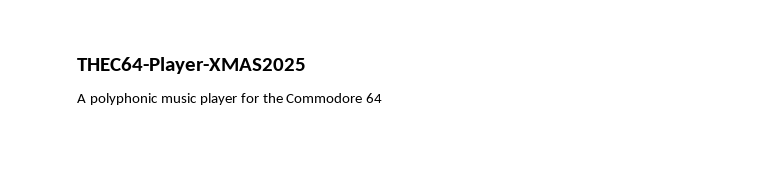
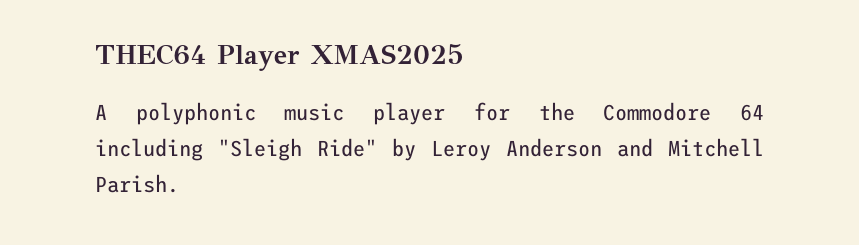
[77,57,306,74] THEC64-Player-XMAS2025 -> [95,44,464,71] THEC64 Player XMAS2025
(383, 98) none -> [95,138,764,161] [95,174,179,193] including "Sleigh Ride" by Leroy Anderson and Mitchell Parish.

